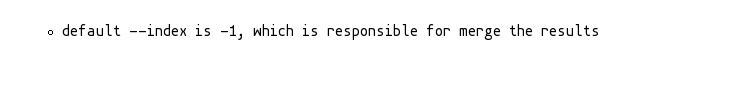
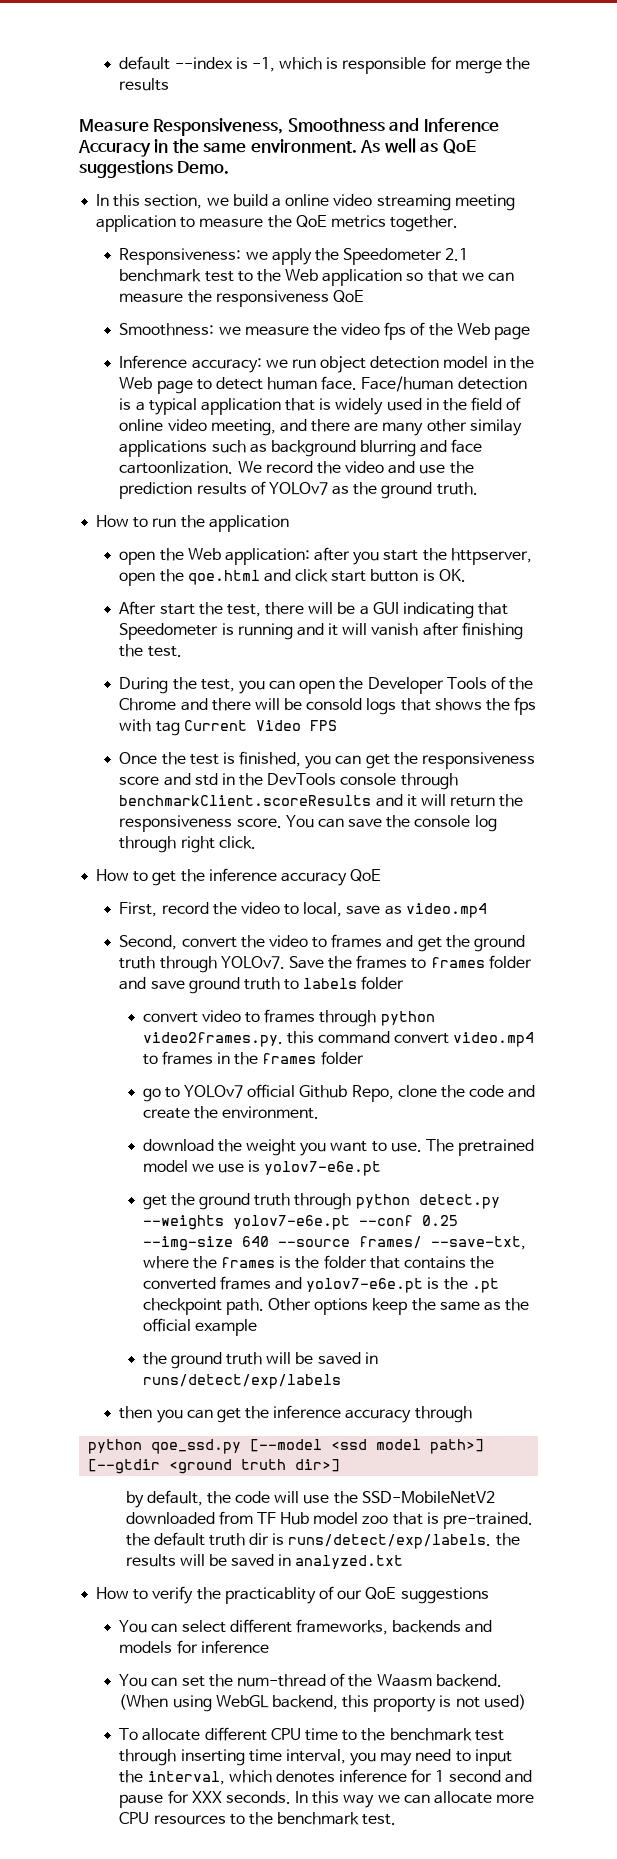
(600, 30) none -> [79,118,499,136] [78,138,476,157] [79,160,230,178] [96,194,515,211] [96,215,459,232] [119,248,469,265] [119,269,514,286] [119,290,364,307] [119,322,530,340] [119,355,534,373] [119,376,527,394] [119,397,522,415] [119,419,522,436] [119,439,483,457] [119,461,474,474] [119,481,478,499] [96,515,289,532] [119,547,532,565] [119,569,466,586] [119,601,509,619] [119,622,523,640] [119,644,182,657] [119,676,534,694] [119,697,537,715] [119,719,337,736] [119,751,535,769] [119,773,458,790] [119,794,524,807] [119,815,497,832] [119,836,256,853] [96,868,382,886] [119,902,487,918] [119,934,525,952] [119,955,532,973] [119,976,405,994] [142,1009,435,1027] [142,1031,535,1047] [142,1051,364,1065] [142,1084,536,1102] [142,1106,319,1119] [142,1139,535,1156] [142,1160,382,1176] [142,1193,500,1210] [142,1215,458,1230] [142,1236,526,1251] [142,1255,495,1269] [142,1276,499,1293] [142,1298,530,1315] [142,1318,257,1336] [142,1352,378,1369] [142,1374,341,1389] [119,1405,472,1423] [88,1439,485,1454] [88,1459,341,1474] [125,1490,495,1508] [125,1511,533,1529] [125,1532,520,1549] [125,1554,404,1569] [96,1586,489,1604] [119,1619,493,1635] [119,1640,269,1654] [119,1673,502,1687] [119,1694,526,1712] [119,1727,504,1741] [119,1749,512,1766] [119,1769,532,1785] [119,1790,535,1808] [119,1812,397,1825] // Measure Responsiveness, Smoothness and Inference Accuracy in the same environment. As well as QoE suggestions Demo. // In this section, we build a online video streaming meeting application to measure the QoE metrics together. // Responsiveness: we apply the Speedometer 2.1 benchmark test to the Web application so that we can measure the responsiveness QoE // Smoothness: we measure the video fps of the Web page // Inference accuracy: we run object detection model in the Web page to detect human face. Face/human detection is a typical application that is widely used in the field of online video meeting, and there are many other similay applications such as background blurring and face cartoonlization. We record the video and use the prediction results of YOLOv7 as the ground truth. // How to run the application // open the Web application: after you start the httpserver, open the qoe.html and click start button is OK. // After start the test, there will be a GUI indicating that Speedometer is running and it will vanish after finishing the test. // During the test, you can open the Developer Tools of the Chrome and there will be consold logs that shows the fps with tag Current Video FPS // Once the test is finished, you can get the responsiveness score and std in the DevTools console through benchmarkClient.scoreResults and it will return the responsiveness score. You can save the console log through right click. // How to get the inference accuracy QoE // First, record the video to local, save as video.mp4 // Second, convert the video to frames and get the ground truth through YOLOv7. Save the frames to frames folder and save ground truth to labels folder // convert video to frames through python video2frames.py. this command convert video.mp4 to frames in the frames folder // go to YOLOv7 official Github Repo, clone the code and create the environment. // download the weight you want to use. The pretrained model we use is yolov7-e6e.pt // get the ground truth through python detect.py --weights yolov7-e6e.pt --conf 0.25 --img-size 640 --source frames/ --save-txt, where the frames is the folder that contains the converted frames and yolov7-e6e.pt is the .pt checkpoint path. Other options keep the same as the official example // the ground truth will be saved in runs/detect/exp/labels // then you can get the inference accuracy through // python qoe_ssd.py [--model <ssd model path>] [--gtdir <ground truth dir>] // by default, the code will use the SSD-MobileNetV2 downloaded from TF Hub model zoo that is pre-trained. the default truth dir is runs/detect/exp/labels. the results will be saved in analyzed.txt // How to verify the practicablity of our QoE suggestions // You can select different frameworks, backends and models for inference // You can set the num-thread of the Waasm backend. (When using WebGL backend, this proporty is not used) // To allocate different CPU time to the benchmark test through inserting time interval, you may need to input the interval, which denotes inference for 1 second and pause for XXX seconds. In this way we can allocate more CPU resources to the benchmark test.

